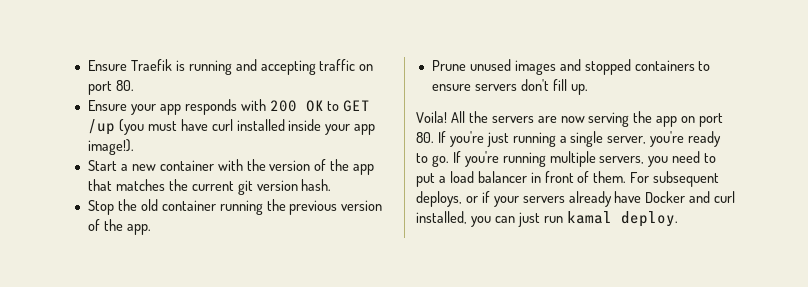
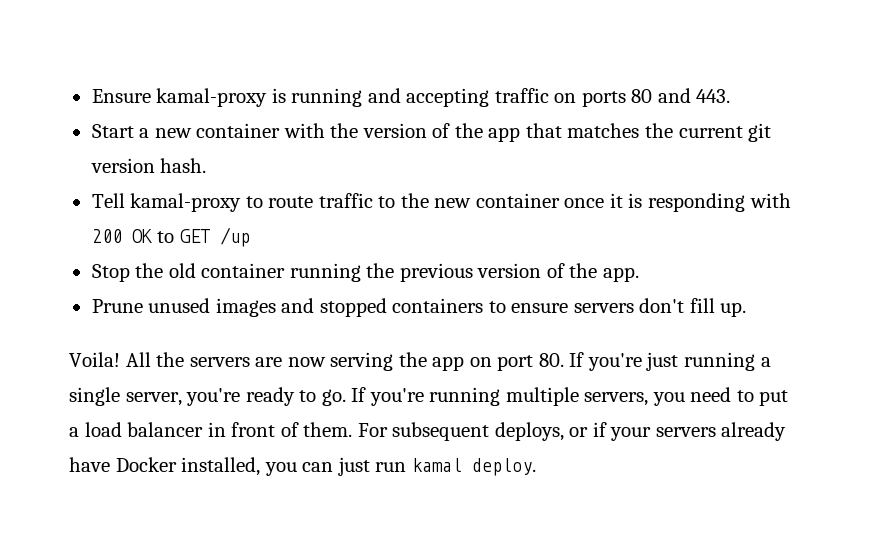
[87,59,172,71] Ensure Traefik -> [91,88,268,107] Ensure kamal-proxy
[87,80,134,95] [87,99,371,115] [87,119,376,135] [87,139,134,155] port 80. // Ensure your app responds with 200 OK to GET /up (you must have curl installed inside your app image!). -> [581,88,731,107] ports 80 and 443.
(332, 185) none -> [91,193,791,212] [91,227,250,247] // Tell kamal-proxy to route traffic to the new container once it is responding with 200 OK to GET /up
[689,191,736,203] and curl -> (177, 464) none

